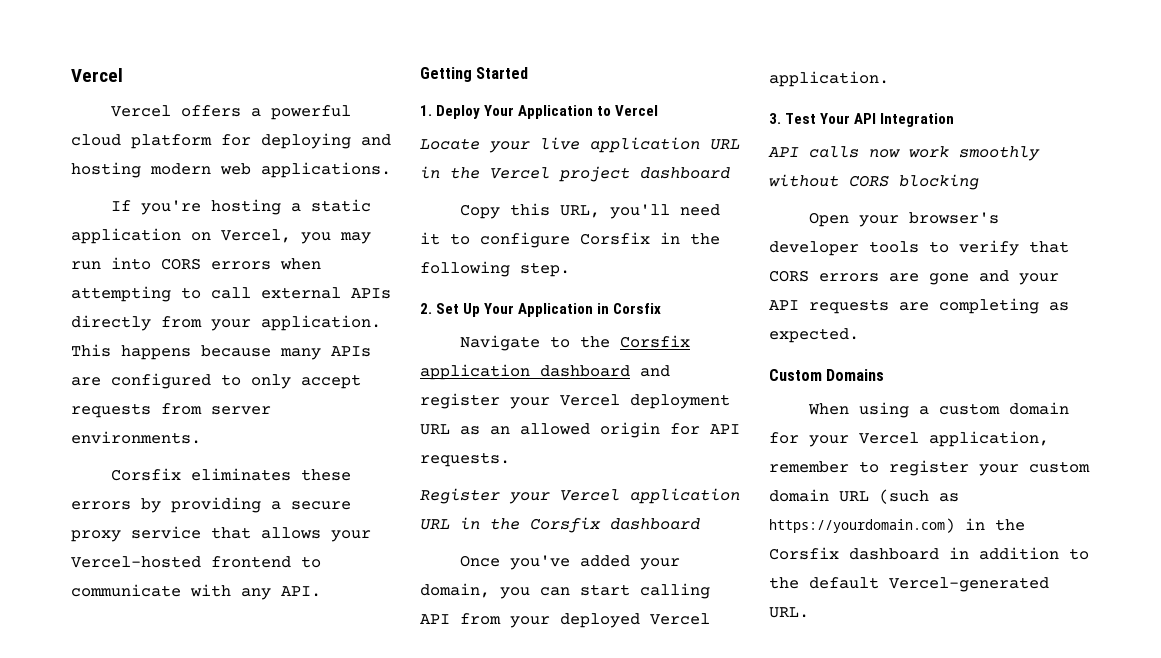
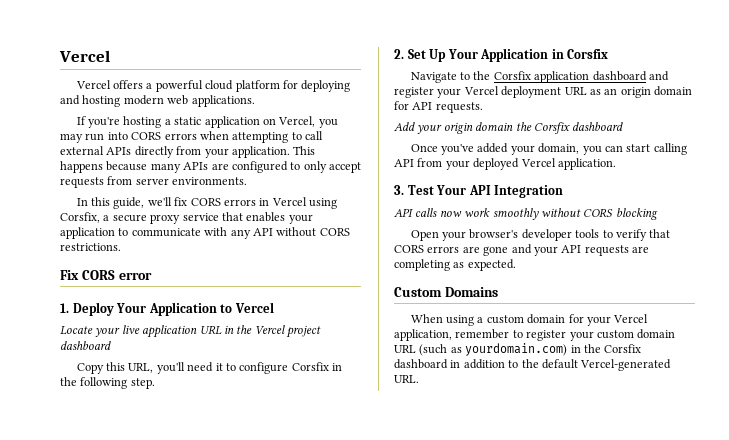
[110,468,351,481] [71,497,261,513] Corsfix eliminates these errors by providing -> [76,197,338,209] [60,212,100,223] In this guide, we'll fix CORS errors in Vercel using Corsfix,
[261,527,371,542] [71,556,321,568] [71,584,321,600] [420,67,529,82] allows your Vercel-hosted frontend to communicate with any API. // Getting Started -> [246,212,313,224] [60,227,350,239] [60,243,121,251] [60,270,152,280] enables your application to communicate with any API without CORS restrictions. // Fix CORS error
[520,422,660,438] allowed origin -> [620,86,692,98] origin domain
[420,488,740,504] [420,517,480,530] Register your Vercel application URL in -> [394,122,514,134] Add your origin domain
[769,518,955,533] https://yourdomain.com) -> [465,343,568,356] yourdomain.com)

